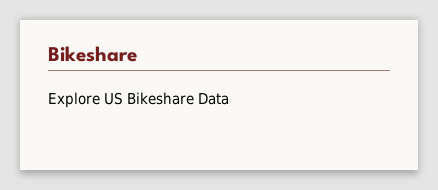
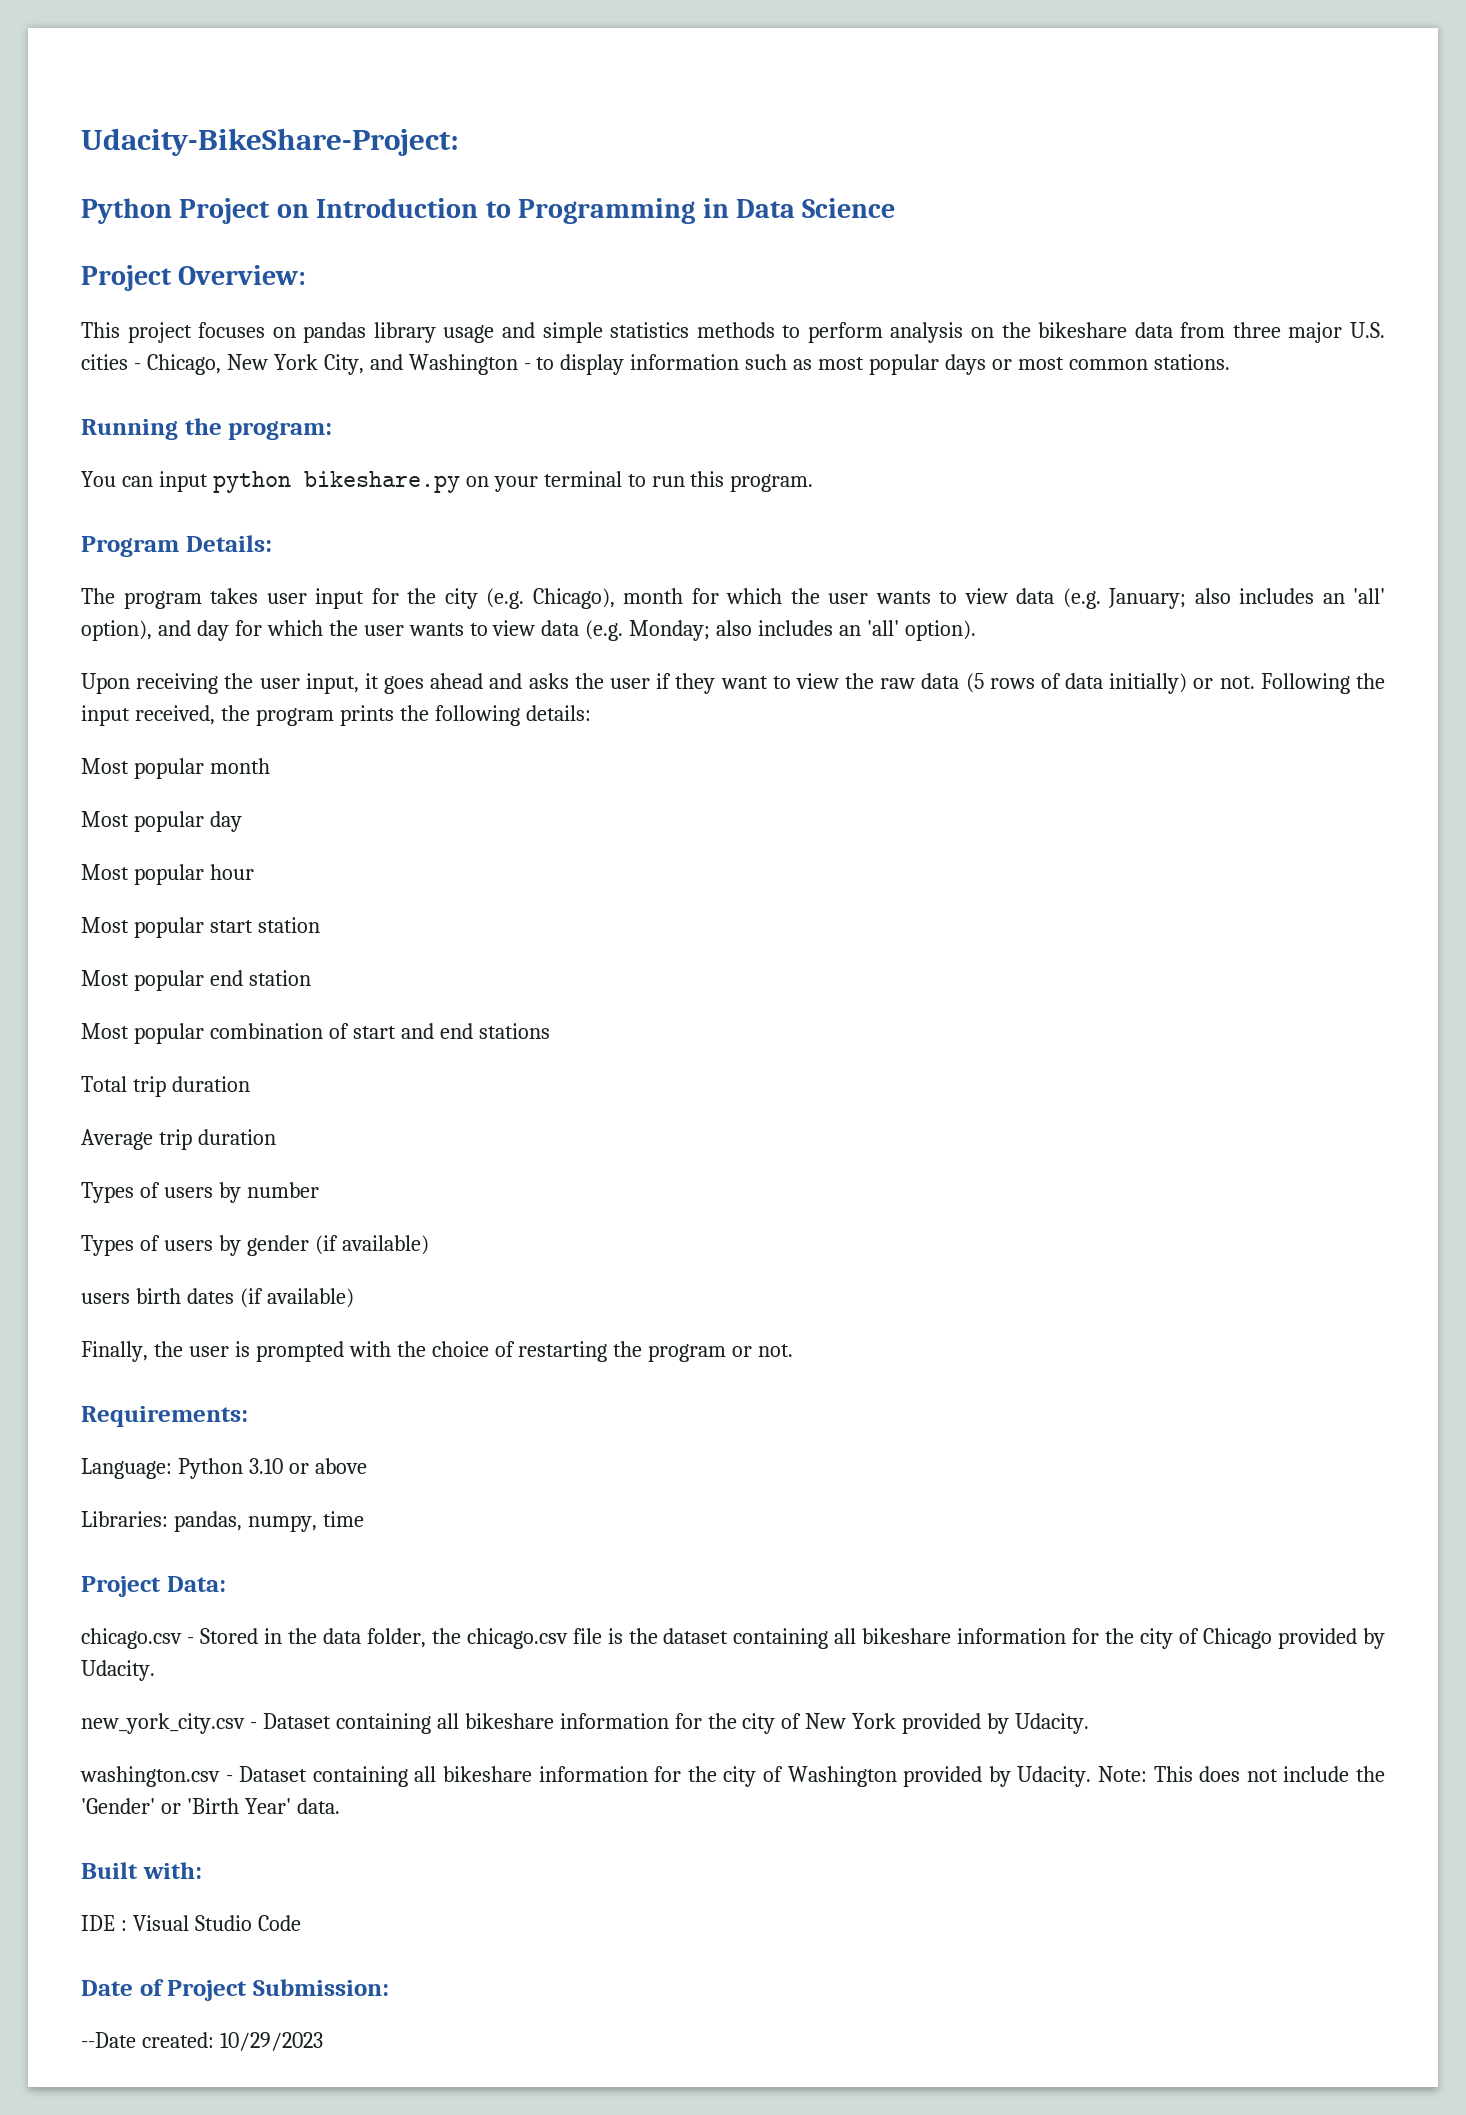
[48,46,137,62] [48,92,230,108] Bikeshare // Explore US Bikeshare Data -> [81,128,459,156] [81,198,896,224] [81,265,307,291] [81,322,1386,343] [81,354,1230,375] [81,418,333,440] [81,471,814,493] [81,535,272,557] [81,588,1385,609] [81,620,976,641] [81,673,1385,694] [81,705,591,726] [81,758,270,779] [81,811,242,832] [81,864,254,885] [81,917,320,938] [81,970,311,991] [81,1023,550,1044] [81,1076,250,1097] [81,1129,276,1150] [81,1182,319,1203] [81,1235,429,1256] [81,1288,354,1308] [81,1341,794,1362] [81,1406,248,1427] [81,1458,367,1479] [81,1511,364,1532] [81,1576,226,1597] [81,1628,1386,1649] [81,1660,155,1681] [81,1713,1090,1734] [80,1766,1385,1787] [81,1798,340,1814] [81,1862,202,1879] [81,1915,301,1931] [81,1979,389,2001] [81,2032,323,2051] Udacity-BikeShare-Project: // Python Project on Introduction to Programming in Data Science // Project Overview: // This project focuses on pandas library usage and simple statistics methods to perform analysis on the bikeshare data from three major U.S. cities - Chicago, New York City, and Washington - to display information such as most popular days or most common stations. // Running the program: // You can input python bikeshare.py on your terminal to run this program. // Program Details: // The program takes user input for the city (e.g. Chicago), month for which the user wants to view data (e.g. January; also includes an 'all' option), and day for which the user wants to view data (e.g. Monday; also includes an 'all' option). // Upon receiving the user input, it goes ahead and asks the user if they want to view the raw data (5 rows of data initially) or not. Following the input received, the program prints the following details: // Most popular month // Most popular day // Most popular hour // Most popular start station // Most popular end station // Most popular combination of start and end stations // Total trip duration // Average trip duration // Types of users by number // Types of users by gender (if available) // users birth dates (if available) // Finally, the user is prompted with the choice of restarting the program or not. // Requirements: // Language: Python 3.10 or above // Libraries: pandas, numpy, time // Project Data: // chicago.csv - Stored in the data folder, the chicago.csv file is the dataset containing all bikeshare information for the city of Chicago provided by Udacity. // new_york_city.csv - Dataset containing all bikeshare information for the city of New York provided by Udacity. // washington.csv - Dataset containing all bikeshare information for the city of Washington provided by Udacity. Note: This does not include the 'Gender' or 'Birth Year' data. // Built with: // IDE : Visual Studio Code // Date of Project Submission: // --Date created: 10/29/2023

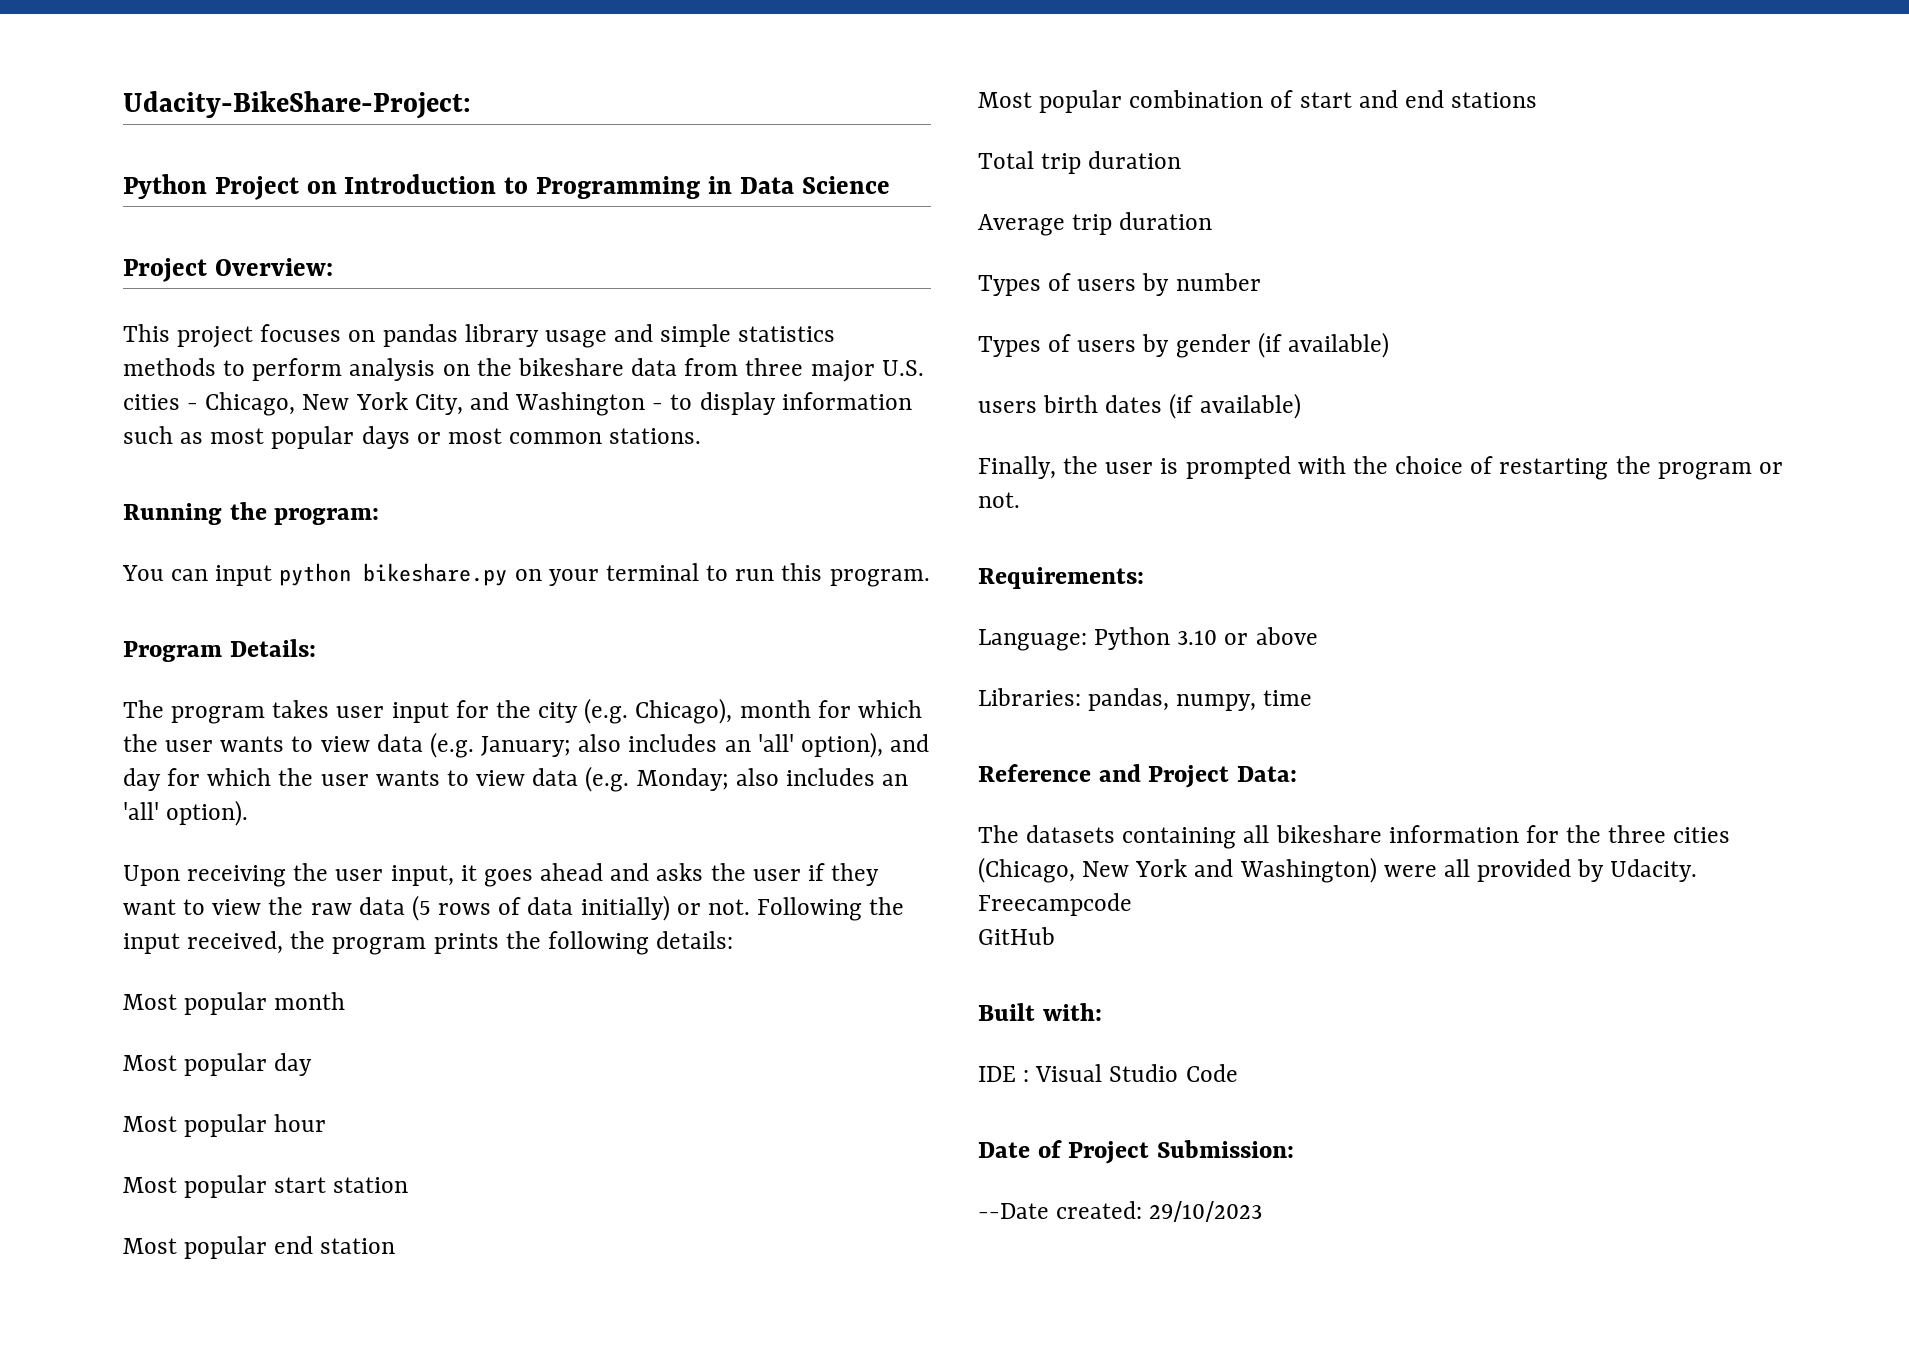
(364, 1519) none -> [978,764,1141,782] Reference and
[81,1628,1386,1649] [81,1660,155,1681] [81,1713,1090,1734] [80,1766,1385,1787] [81,1798,340,1814] chicago.csv - Stored in the data folder, the chicago.csv file is the dataset containing all bikeshare information for the city of Chicago provided by Udacity. // new_york_city.csv - Dataset containing all bikeshare information for the city of New York provided by Udacity. // washington.csv - Dataset containing all bikeshare information for the city of Washington provided by Udacity. Note: This does not include the 'Gender' or 'Birth Year' data. -> [978,825,1731,849] [978,857,1698,883] [978,893,1132,916] [978,927,1055,945] The datasets containing all bikeshare information for the three cities (Chicago, New York and Washington) were all provided by Udacity. Freecampcode // GitHub
[219,2032,323,2051] 10/29/2023 -> [1149,1201,1263,1222] 29/10/2023

